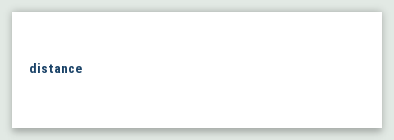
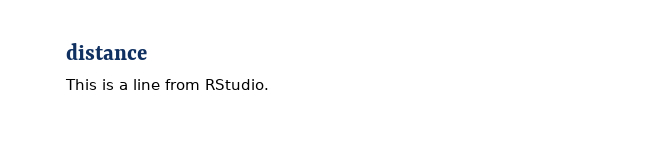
(82, 68) none -> [65,79,269,90] // This is a line from RStudio.

